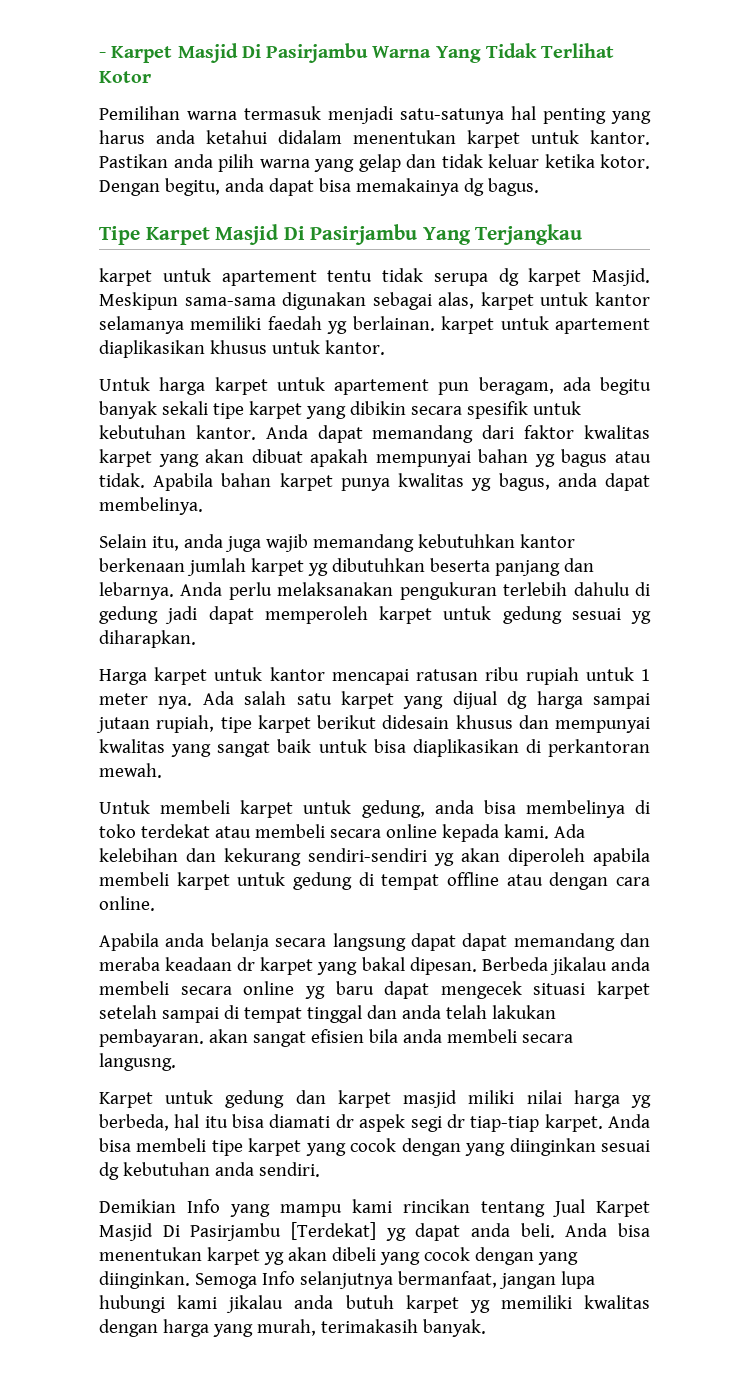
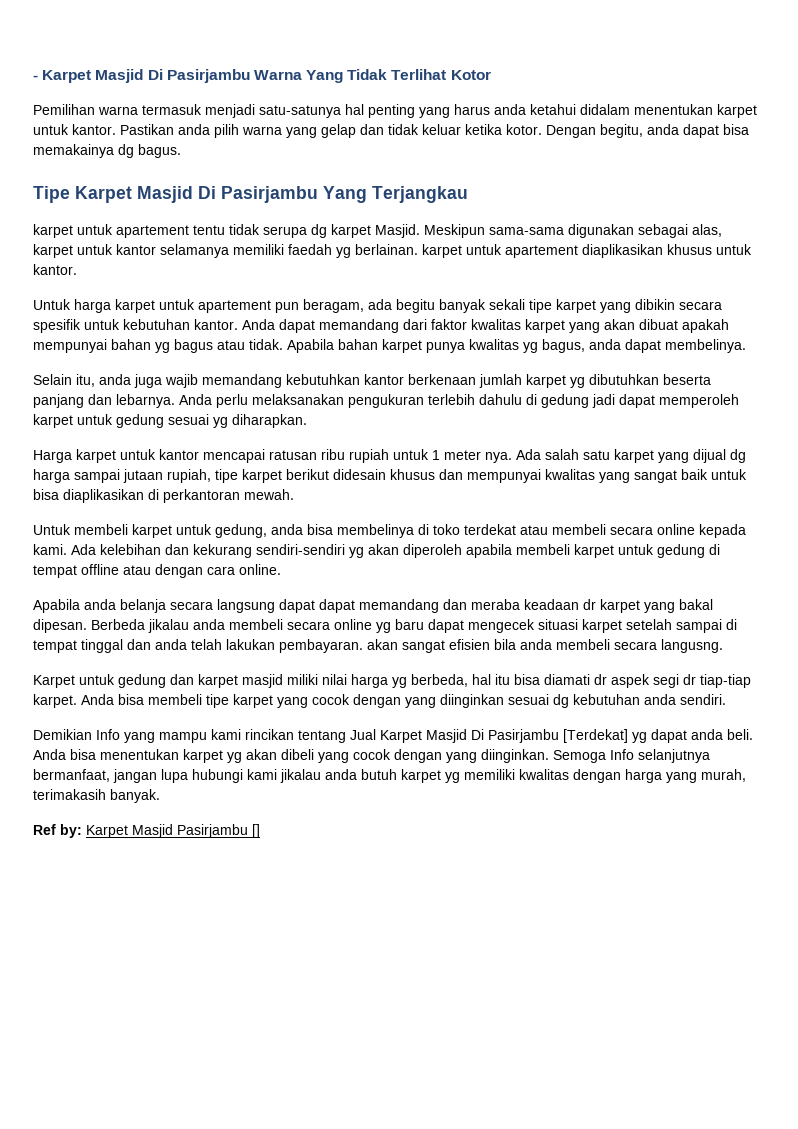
(486, 1328) none -> [33,824,260,838] // Ref by: Karpet Masjid Pasirjambu []

